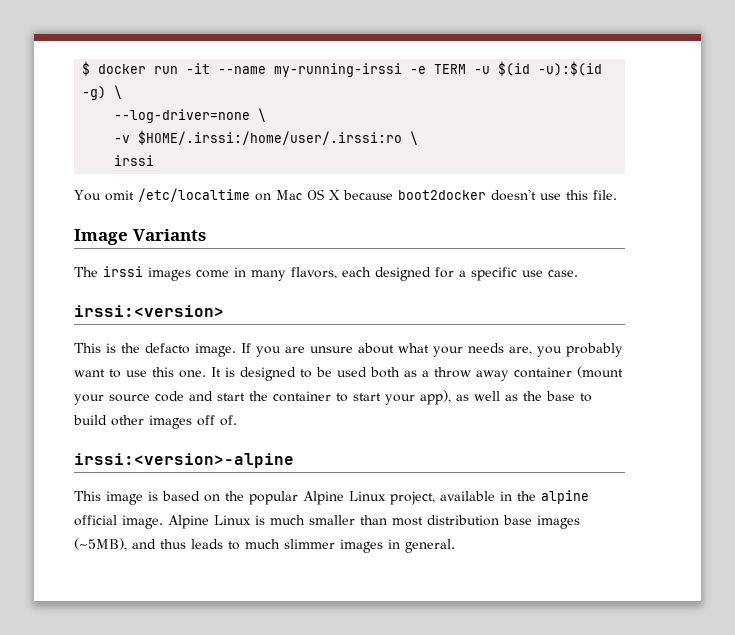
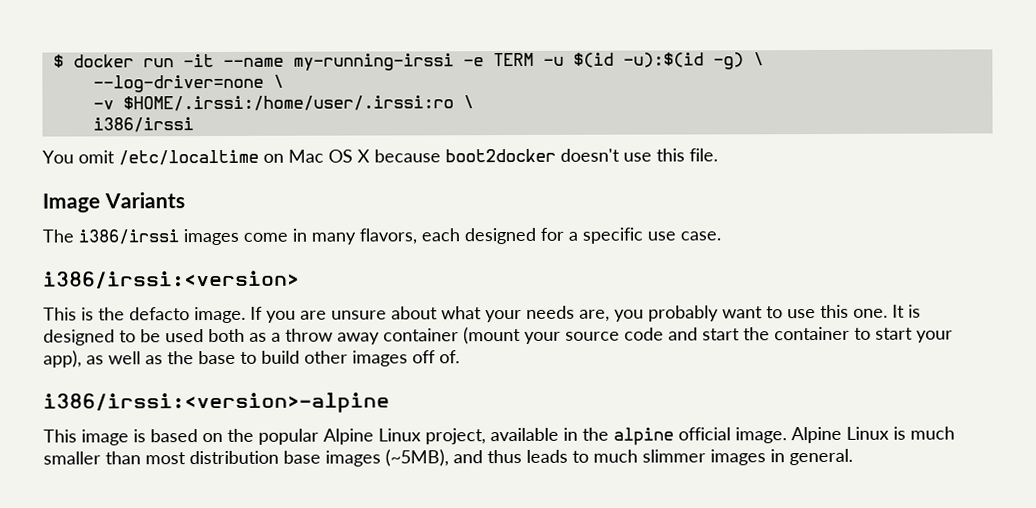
[114,155,155,166] irssi -> [92,117,194,133] i386/irssi
[103,266,143,277] irssi -> [78,229,179,245] i386/irssi
[74,305,224,317] irssi:<version> -> [43,270,300,289] i386/irssi:<version>
[74,453,294,468] irssi:<version>-alpine -> [43,392,390,414] i386/irssi:<version>-alpine

